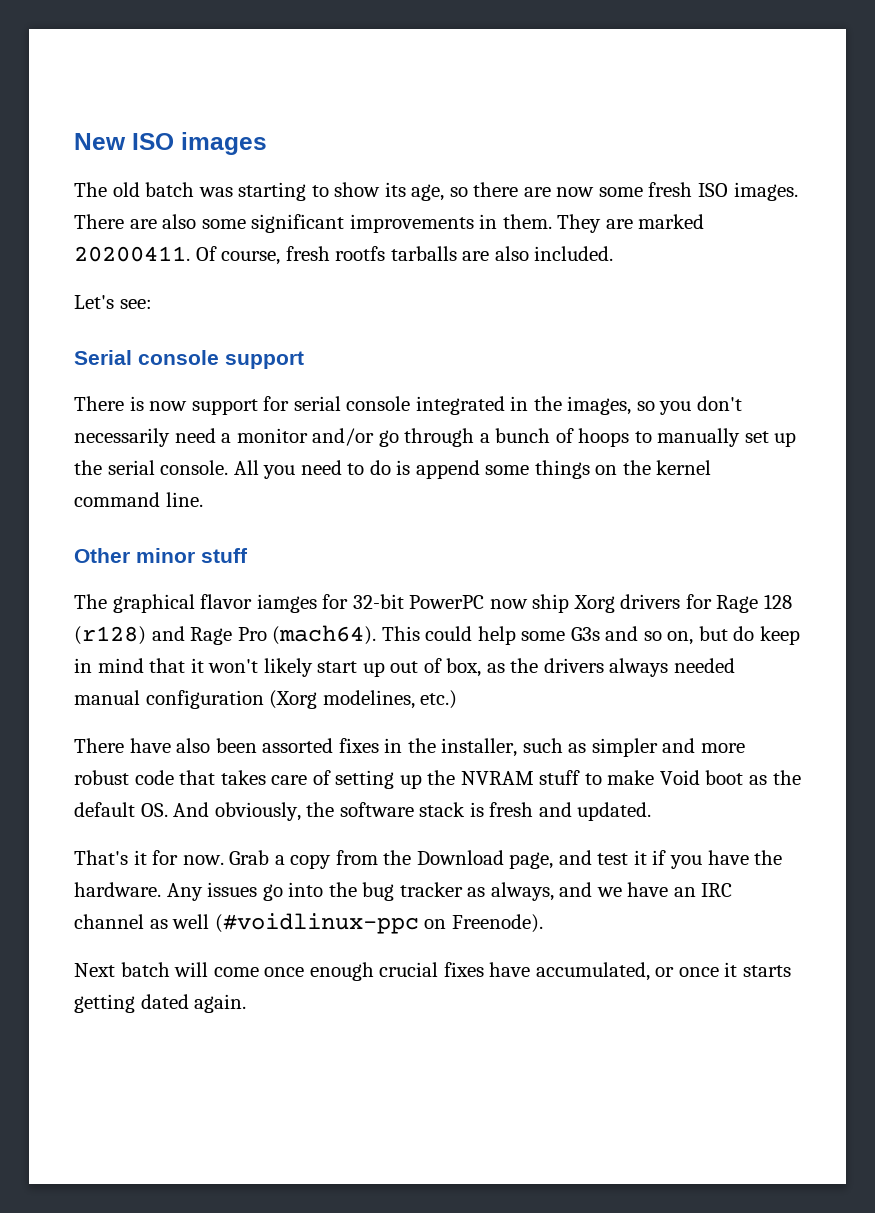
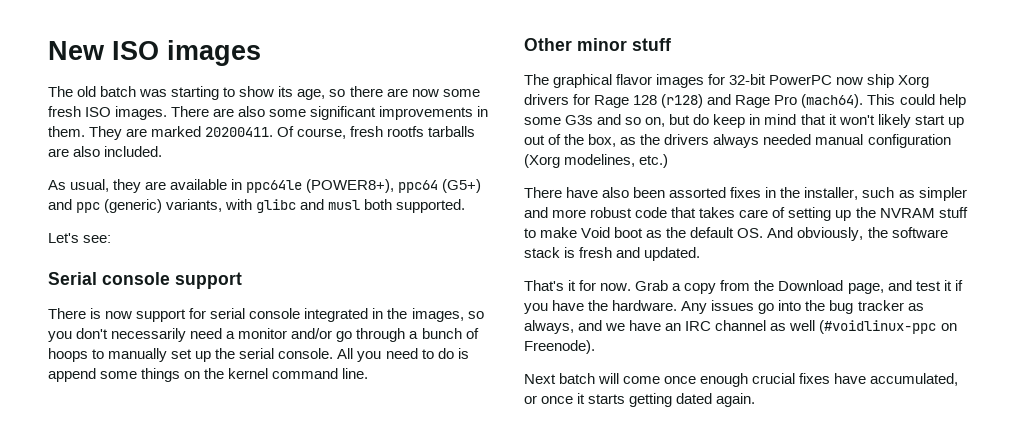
(614, 253) none -> [48,179,482,193] [48,199,466,213] // As usual, they are available in ppc64le (POWER8+), ppc64 (G5+) and ppc (generic) variants, with glibc and musl both supported.
[256,594,317,613] iamges -> [656,74,705,88] images
(442, 665) none -> [564,134,585,145] the

